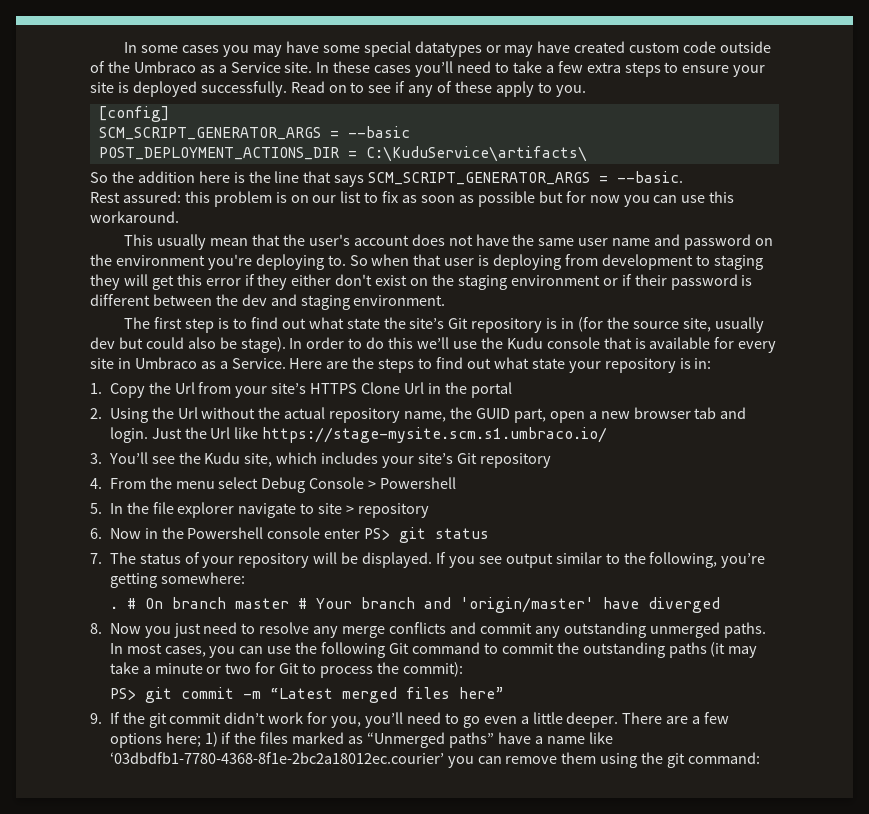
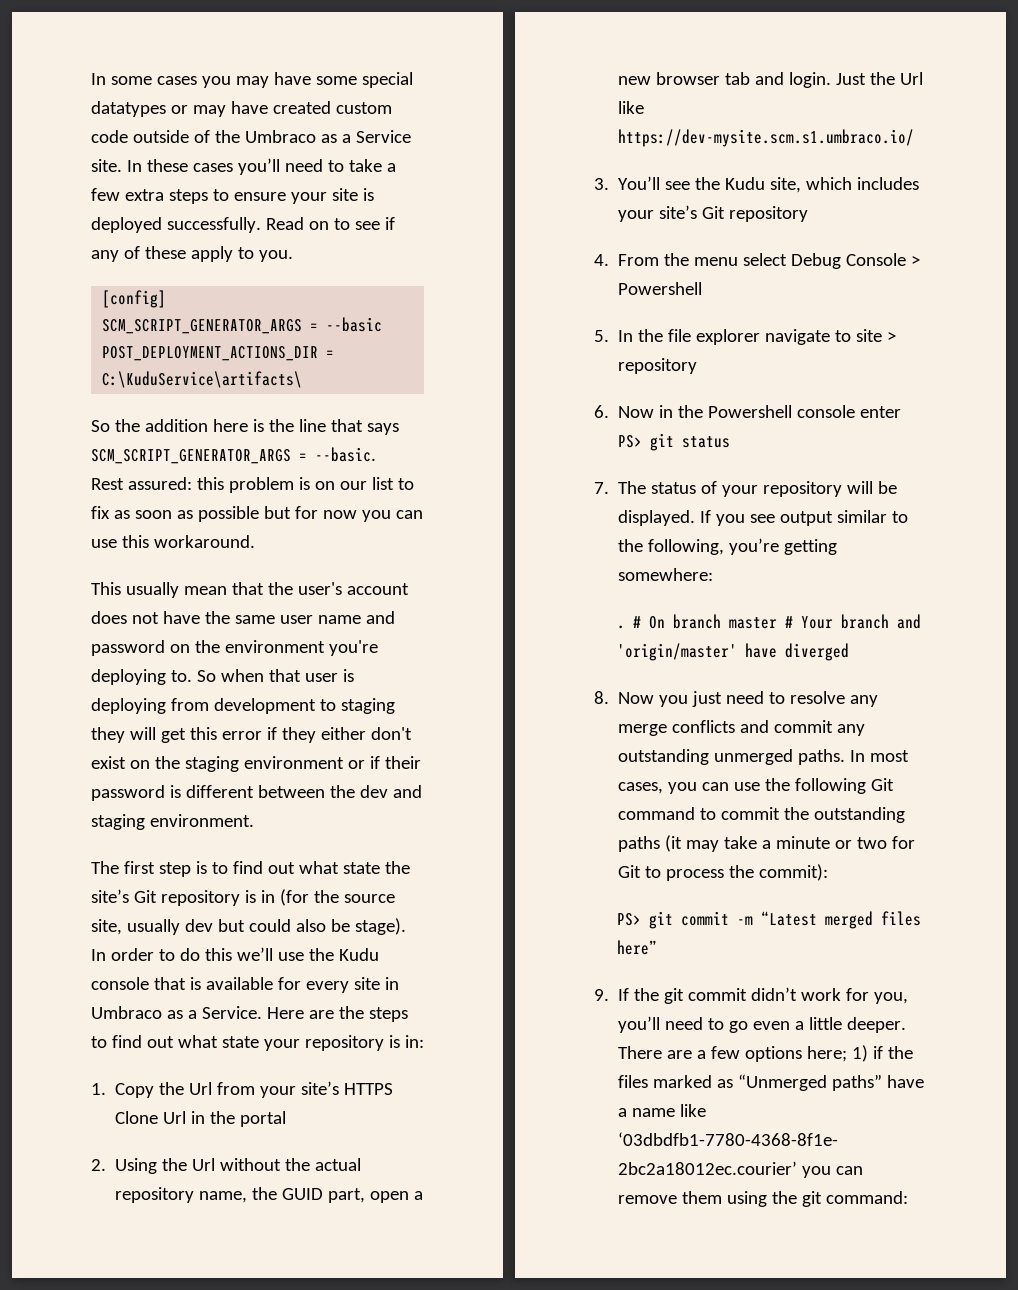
[262,427,608,443] https://stage-mysite.scm.s1.umbraco.io/ -> [618,129,915,147] https://dev-mysite.scm.s1.umbraco.io/

